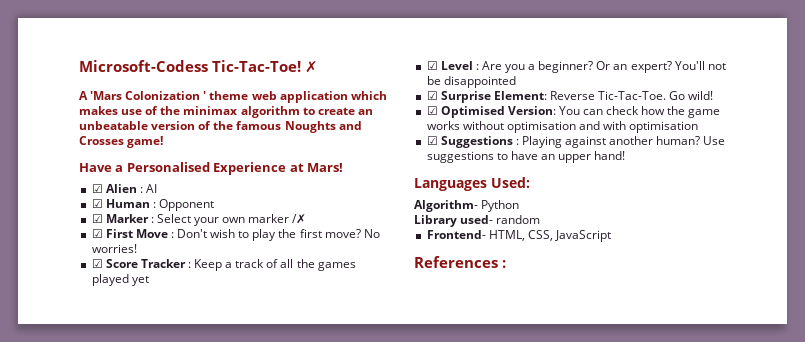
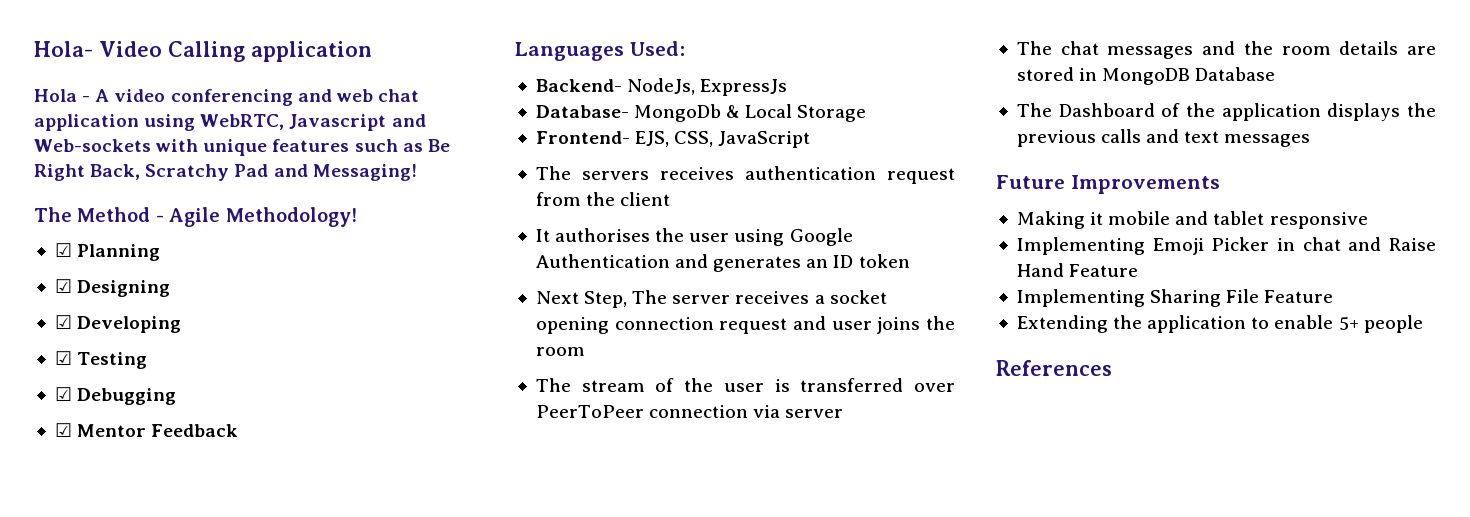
[79,60,318,73] [79,91,387,103] [79,106,373,118] [79,121,362,133] [79,136,164,148] [79,162,343,175] [91,184,157,193] [91,199,214,211] [91,214,307,226] [91,229,380,241] [91,244,137,253] [91,259,356,271] [91,274,149,286] [426,61,726,73] [426,76,516,88] [426,91,714,103] [426,106,721,118] [426,121,699,133] [426,136,726,148] [426,151,626,163] [414,177,530,191] [414,200,520,212] [414,215,541,227] Microsoft-Codess Tic-Tac-Toe! ✗ // A 'Mars Colonization ' theme web application which makes use of the minimax algorithm to create an unbeatable version of the famous Noughts and Crosses game! // Have a Personalised Experience at Mars! // ☑ Alien : AI // ☑ Human : Opponent // ☑ Marker : Select your own marker /✗ // ☑ First Move : Don't wish to play the first move? No worries! // ☑ Score Tracker : Keep a track of all the games played yet // ☑ Level : Are you a beginner? Or an expert? You'll not be disappointed // ☑ Surprise Element: Reverse Tic-Tac-Toe. Go wild! // ☑ Optimised Version: You can check how the game works without optimisation and with optimisation // ☑ Suggestions : Playing against another human? Use suggestions to have an upper hand! // Languages Used: // Algorithm- Python // Library used- random -> [34,41,372,62] [34,89,419,106] [34,114,426,131] [34,139,450,156] [34,164,417,181] [34,207,357,227] [54,243,161,261] [54,279,171,297] [54,315,182,333] [54,351,148,369] [54,387,177,405] [54,423,239,437] [515,41,685,61] [535,78,788,96] [535,104,867,122] Hola- Video Calling application // Hola - A video conferencing and web chat application using WebRTC, Javascript and Web-sockets with unique features such as Be Right Back, Scratchy Pad and Messaging! // The Method - Agile Methodology! // ☑ Planning // ☑ Designing // ☑ Developing // ☑ Testing // ☑ Debugging // ☑ Mentor Feedback // Languages Used: // Backend- NodeJs, ExpressJs // Database- MongoDb & Local Storage
[488,230,525,241] HTML, -> [635,131,670,147] EJS,
(611, 236) none -> [535,166,955,184] [535,192,671,206] [535,228,853,246] [535,254,910,272] [535,290,887,308] [535,316,955,334] [535,347,585,356] [535,378,955,392] [535,405,844,418] [1016,41,1436,59] [1016,67,1276,85] [1016,103,1436,121] [1016,129,1311,147] [996,175,1220,194] [1016,211,1368,229] [1016,237,1436,255] [1016,263,1139,277] [1016,289,1334,307] [1016,315,1423,333] // The servers receives authentication request from the client // It authorises the user using Google Authentication and generates an ID token // Next Step, The server receives a socket opening connection request and user joins the room // The stream of the user is transferred over PeerToPeer connection via server // The chat messages and the room details are stored in MongoDB Database // The Dashboard of the application displays the previous calls and text messages // Future Improvements // Making it mobile and tablet responsive // Implementing Emoji Picker in chat and Raise Hand Feature // Implementing Sharing File Feature // Extending the application to enable 5+ people
[502,260,506,268] : -> (1112, 368) none

